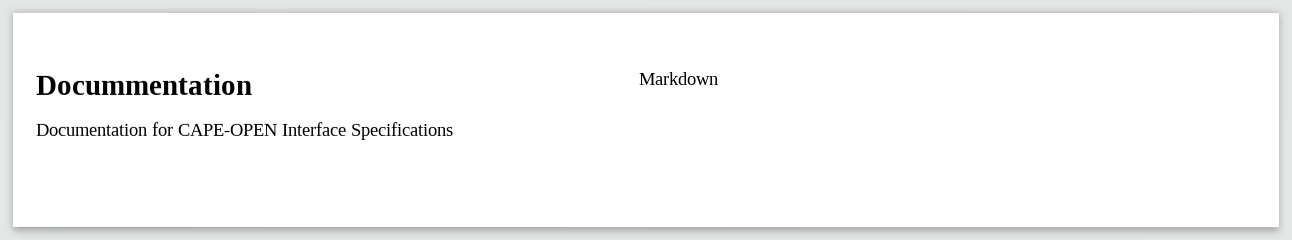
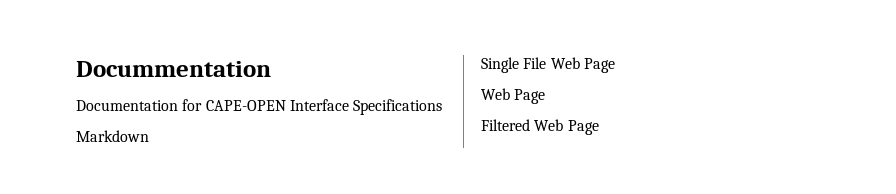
(719, 78) none -> [481,57,615,73] [481,88,546,104] [481,119,599,135] // Single File Web Page // Web Page // Filtered Web Page

